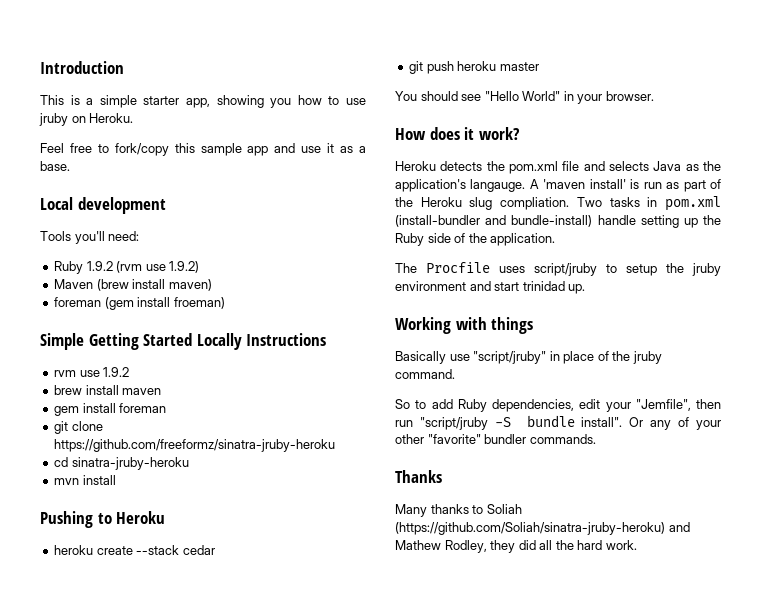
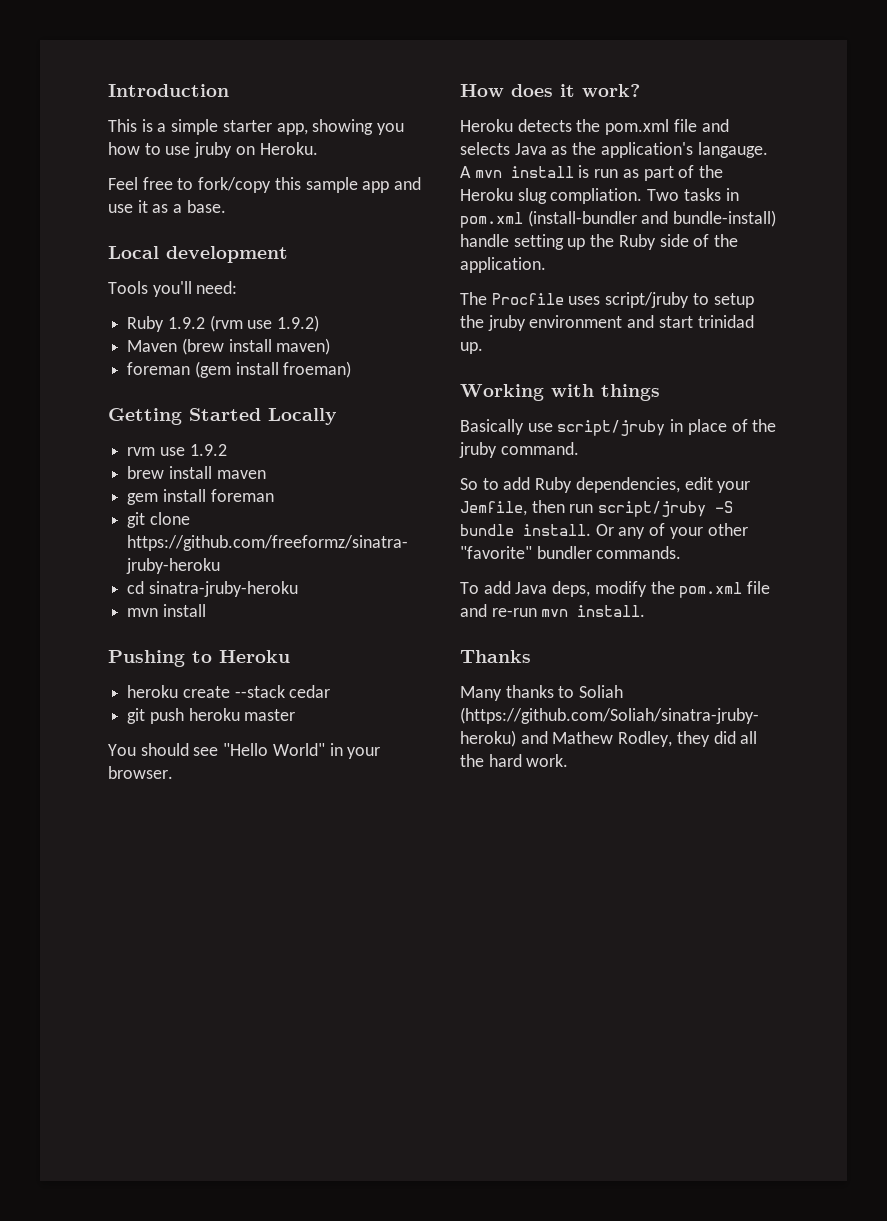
[40,333,84,350] Simple -> (352, 369) none
[246,333,327,346] Instructions -> (337, 416) none
[543,179,626,189] 'maven install' -> [474,166,574,178] mvn install
[473,351,547,364] "script/jruby" -> [557,420,666,436] script/jruby
[635,399,691,411] "Jemfile", -> [460,501,527,516] Jemfile,
[419,417,488,430] "script/jruby -> [598,501,707,517] script/jruby
[581,417,623,427] install". -> [523,524,591,536] install.
(596, 439) none -> [460,581,771,598] [460,604,646,617] // To add Java deps, modify the pom.xml file and re-run mvn install.

